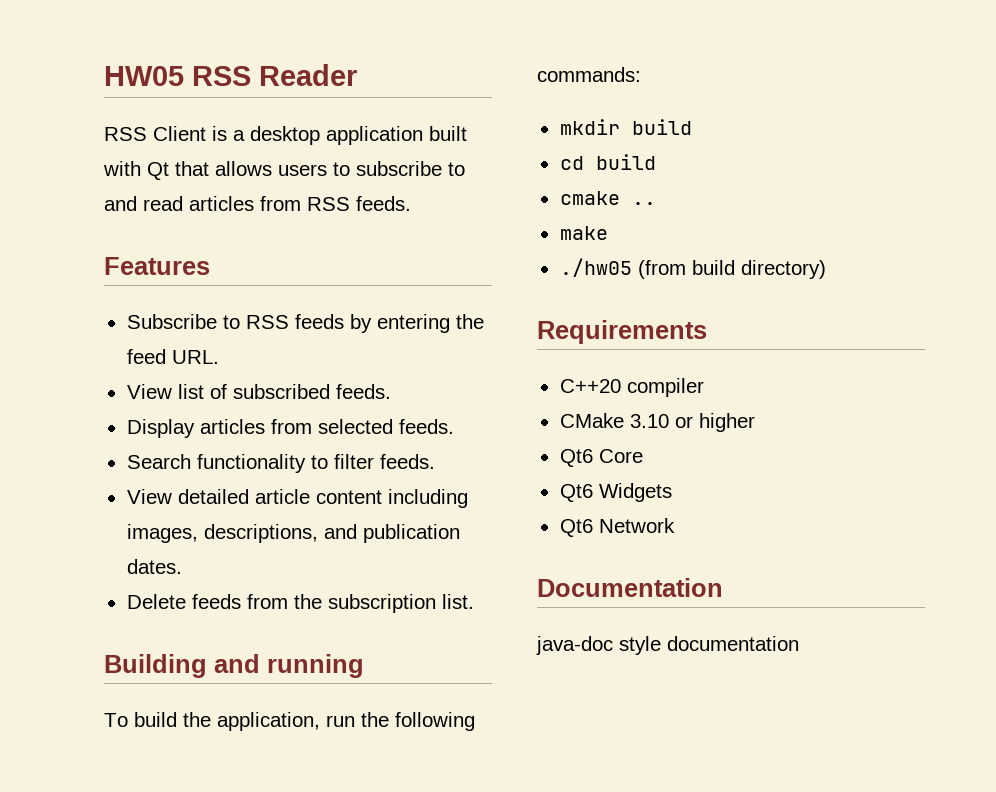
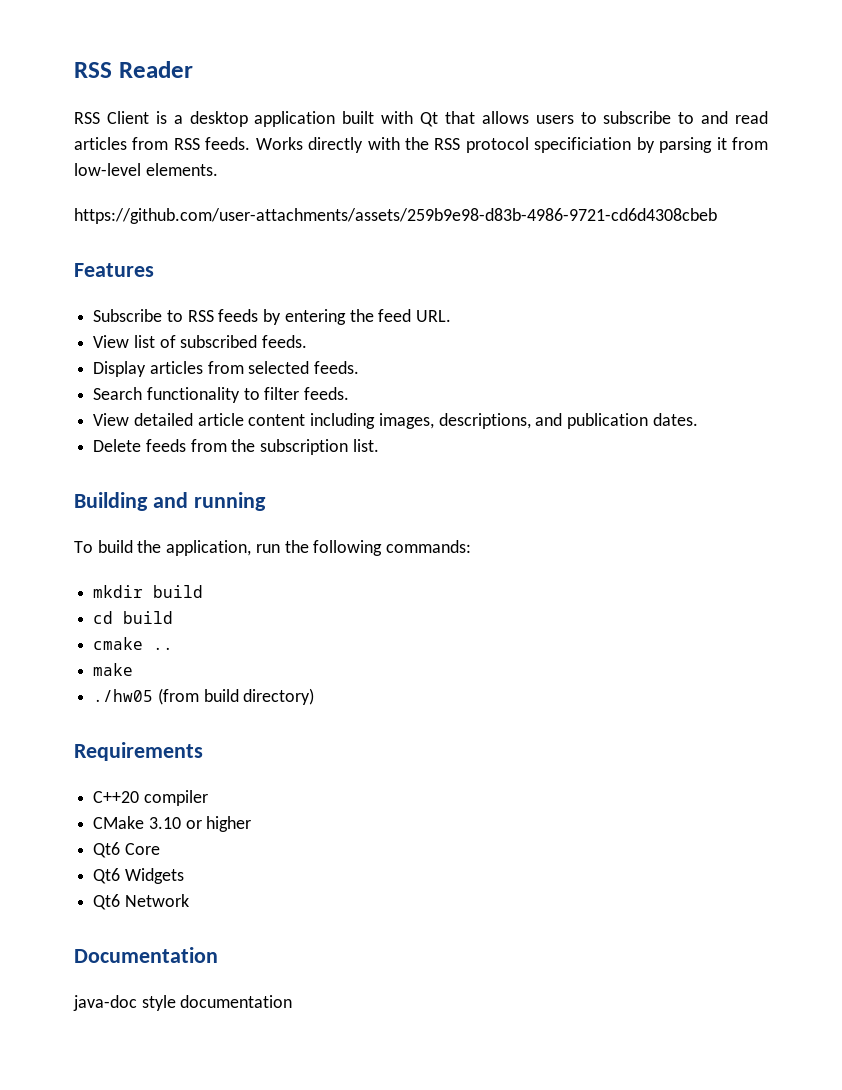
[104,66,184,86] HW05 -> (74, 70) none
(411, 203) none -> [255,137,769,153] [74,163,218,176] [74,208,717,224] Works directly with the RSS protocol specificiation by parsing it from low-level elements. // https://github.com/user-attachments/assets/259b9e98-d83b-4986-9721-cd6d4308cbeb

